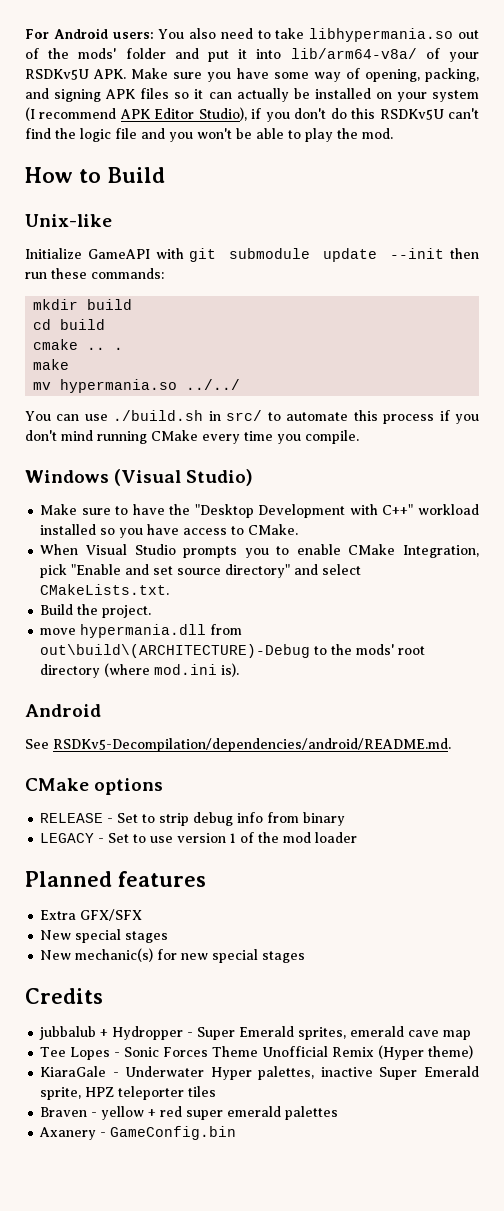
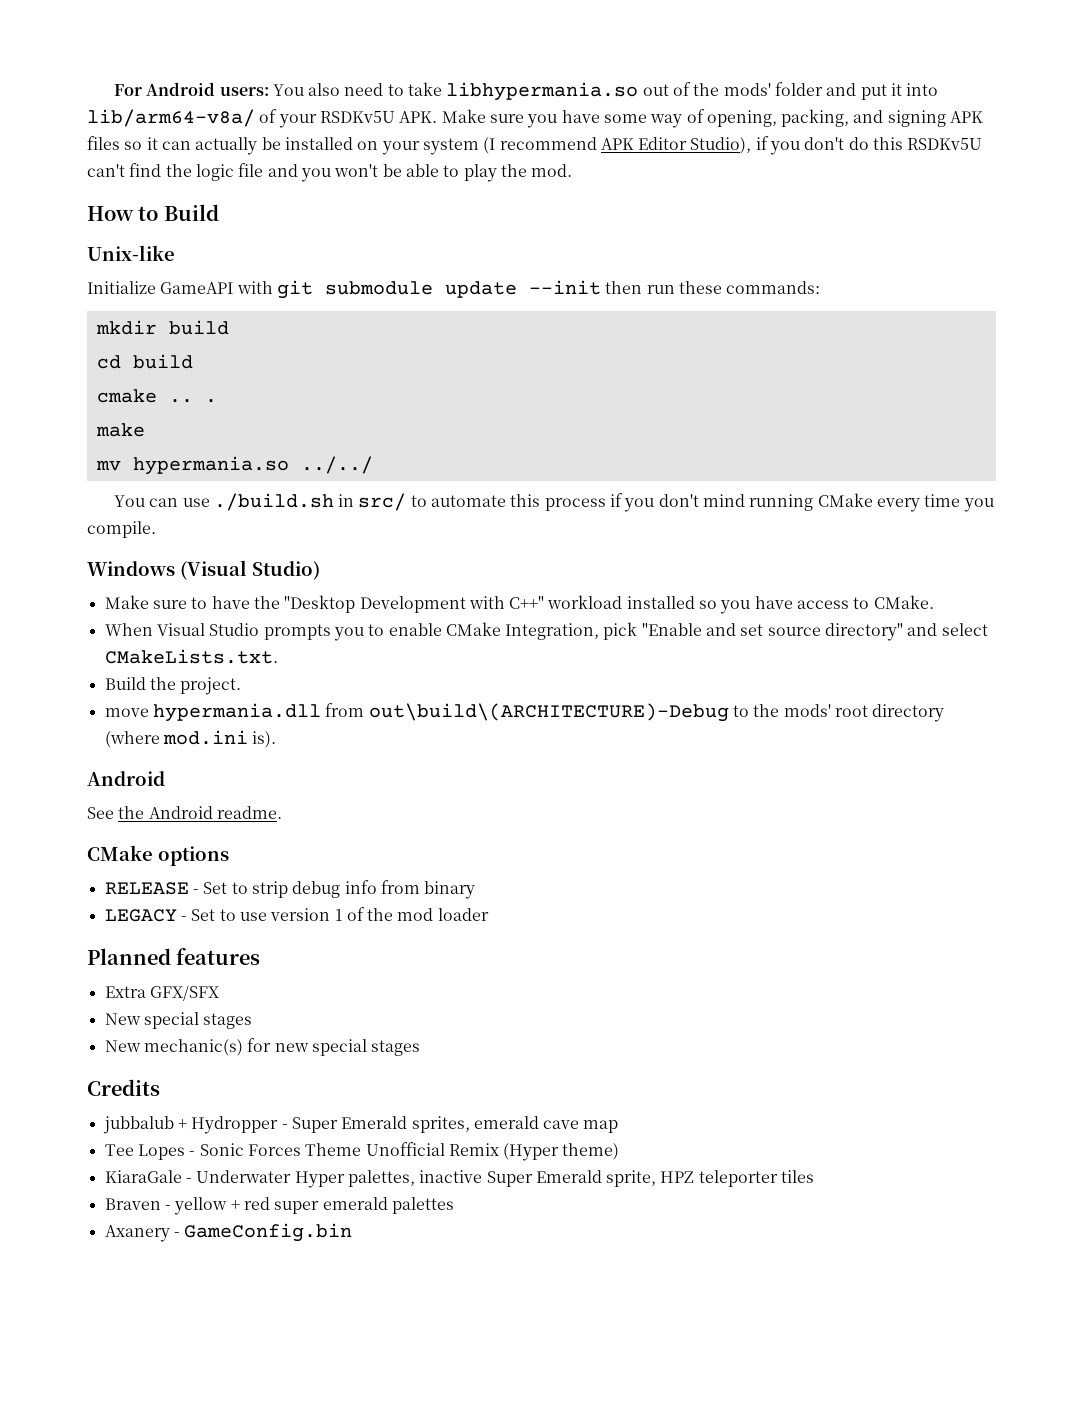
[53,738,451,752] RSDKv5-Decompilation/dependencies/android/README.md. -> [118,806,282,819] the Android readme.

